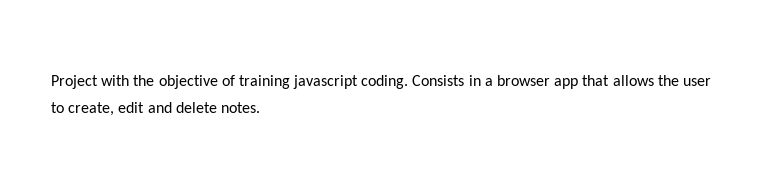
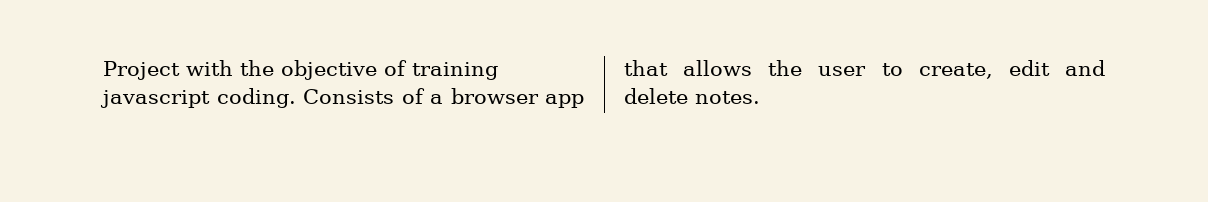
[468,75,481,86] in -> [401,88,425,104] of

